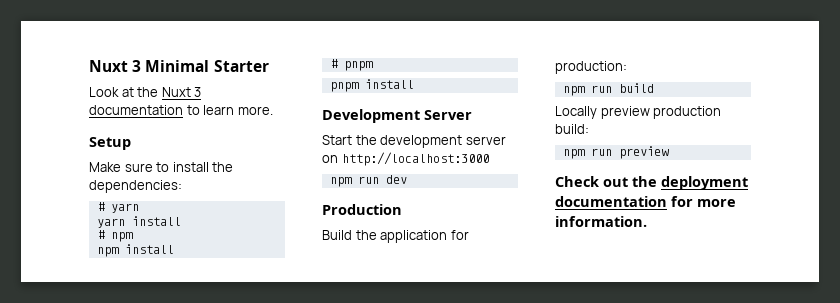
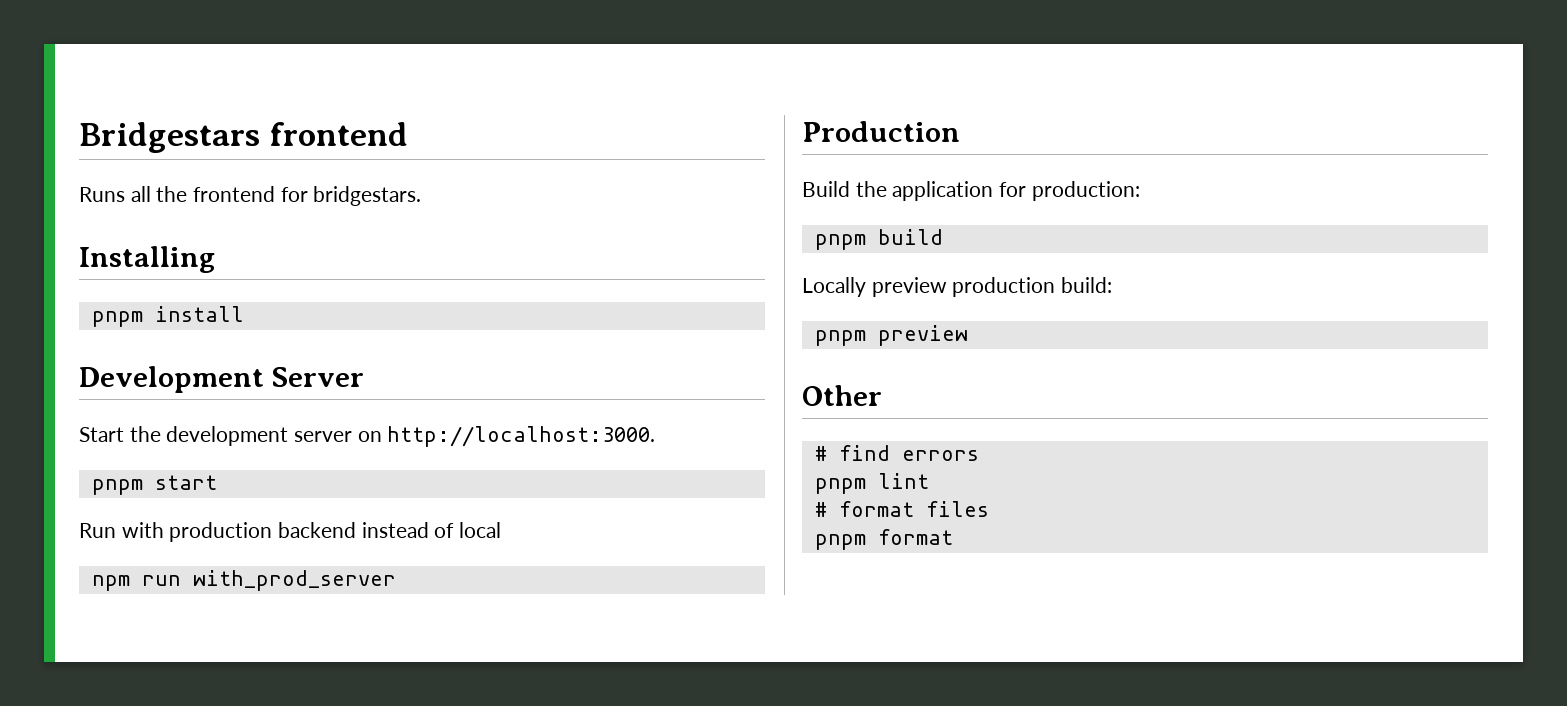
[89,60,269,72] [89,87,202,97] [89,105,273,115] [89,137,131,150] [89,162,234,172] [89,180,182,193] [96,202,139,213] [96,216,181,228] [96,230,133,242] [96,244,174,257] [329,59,373,71] Nuxt 3 Minimal Starter // Look at the Nuxt 3 documentation to learn more. // Setup // Make sure to install the dependencies: // # yarn // yarn install // # npm // npm install // # pnpm -> [79,122,409,153] [79,186,422,206] [79,246,215,273] Bridgestars frontend // Runs all the frontend for bridgestars. // Installing
[341,152,489,166] [329,175,407,187] http://localhost:3000 // npm run dev -> [387,426,656,447] [91,475,217,495] [79,522,502,542] [91,570,396,591] http://localhost:3000. // pnpm start // Run with production backend instead of local // npm run with_prod_server
[562,85,612,96] npm run -> [814,234,866,250] pnpm
[562,148,612,159] npm run -> [814,330,866,346] pnpm
[555,176,748,190] [555,196,736,207] [555,216,647,227] Check out the deployment documentation for more information. -> [802,385,882,406] [814,445,979,461] [814,473,929,494] [814,501,989,517] [814,529,953,550] Other // # find errors // pnpm lint // # format files // pnpm format

